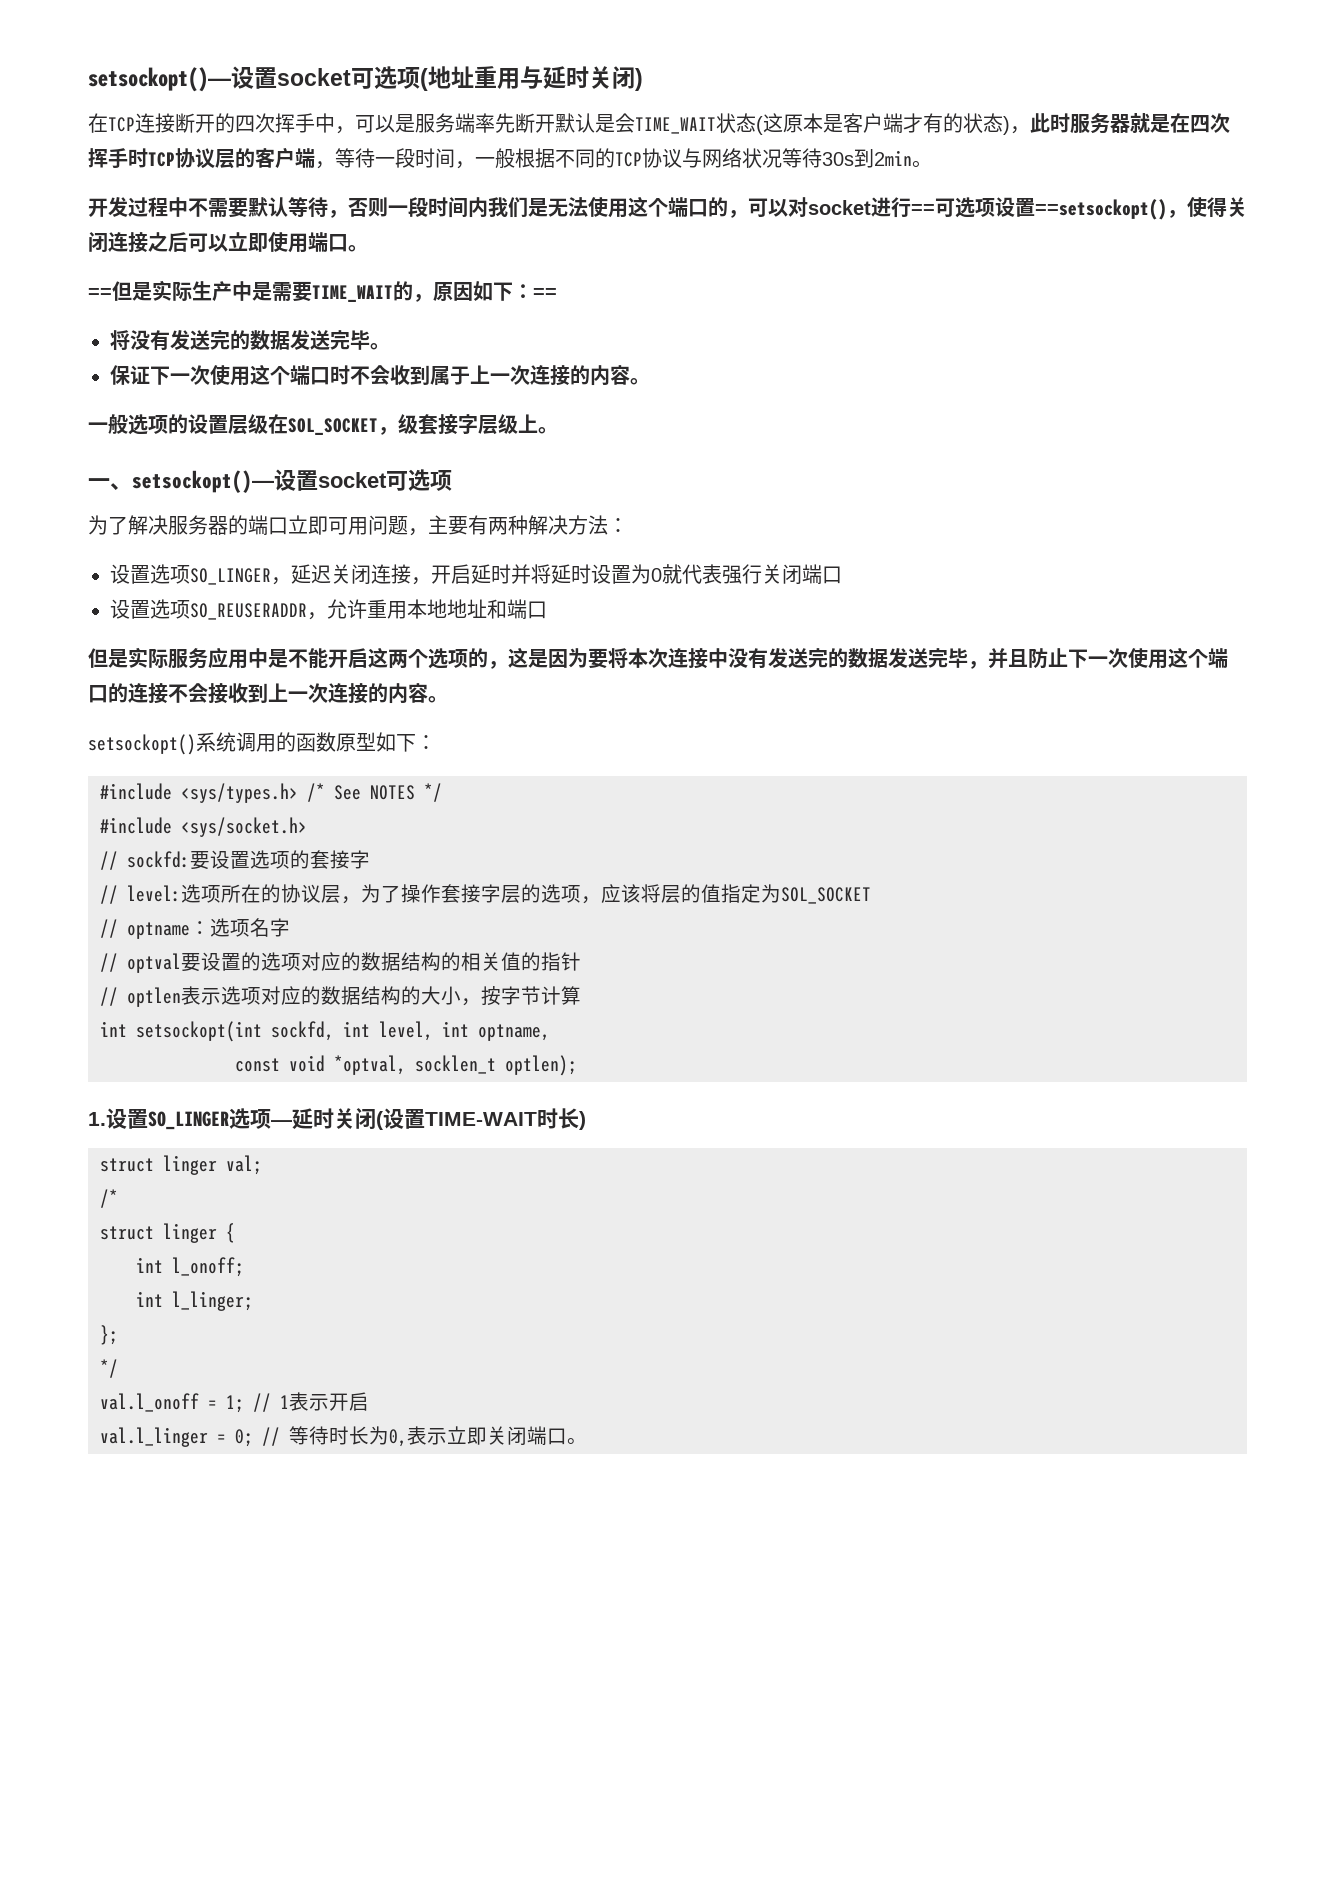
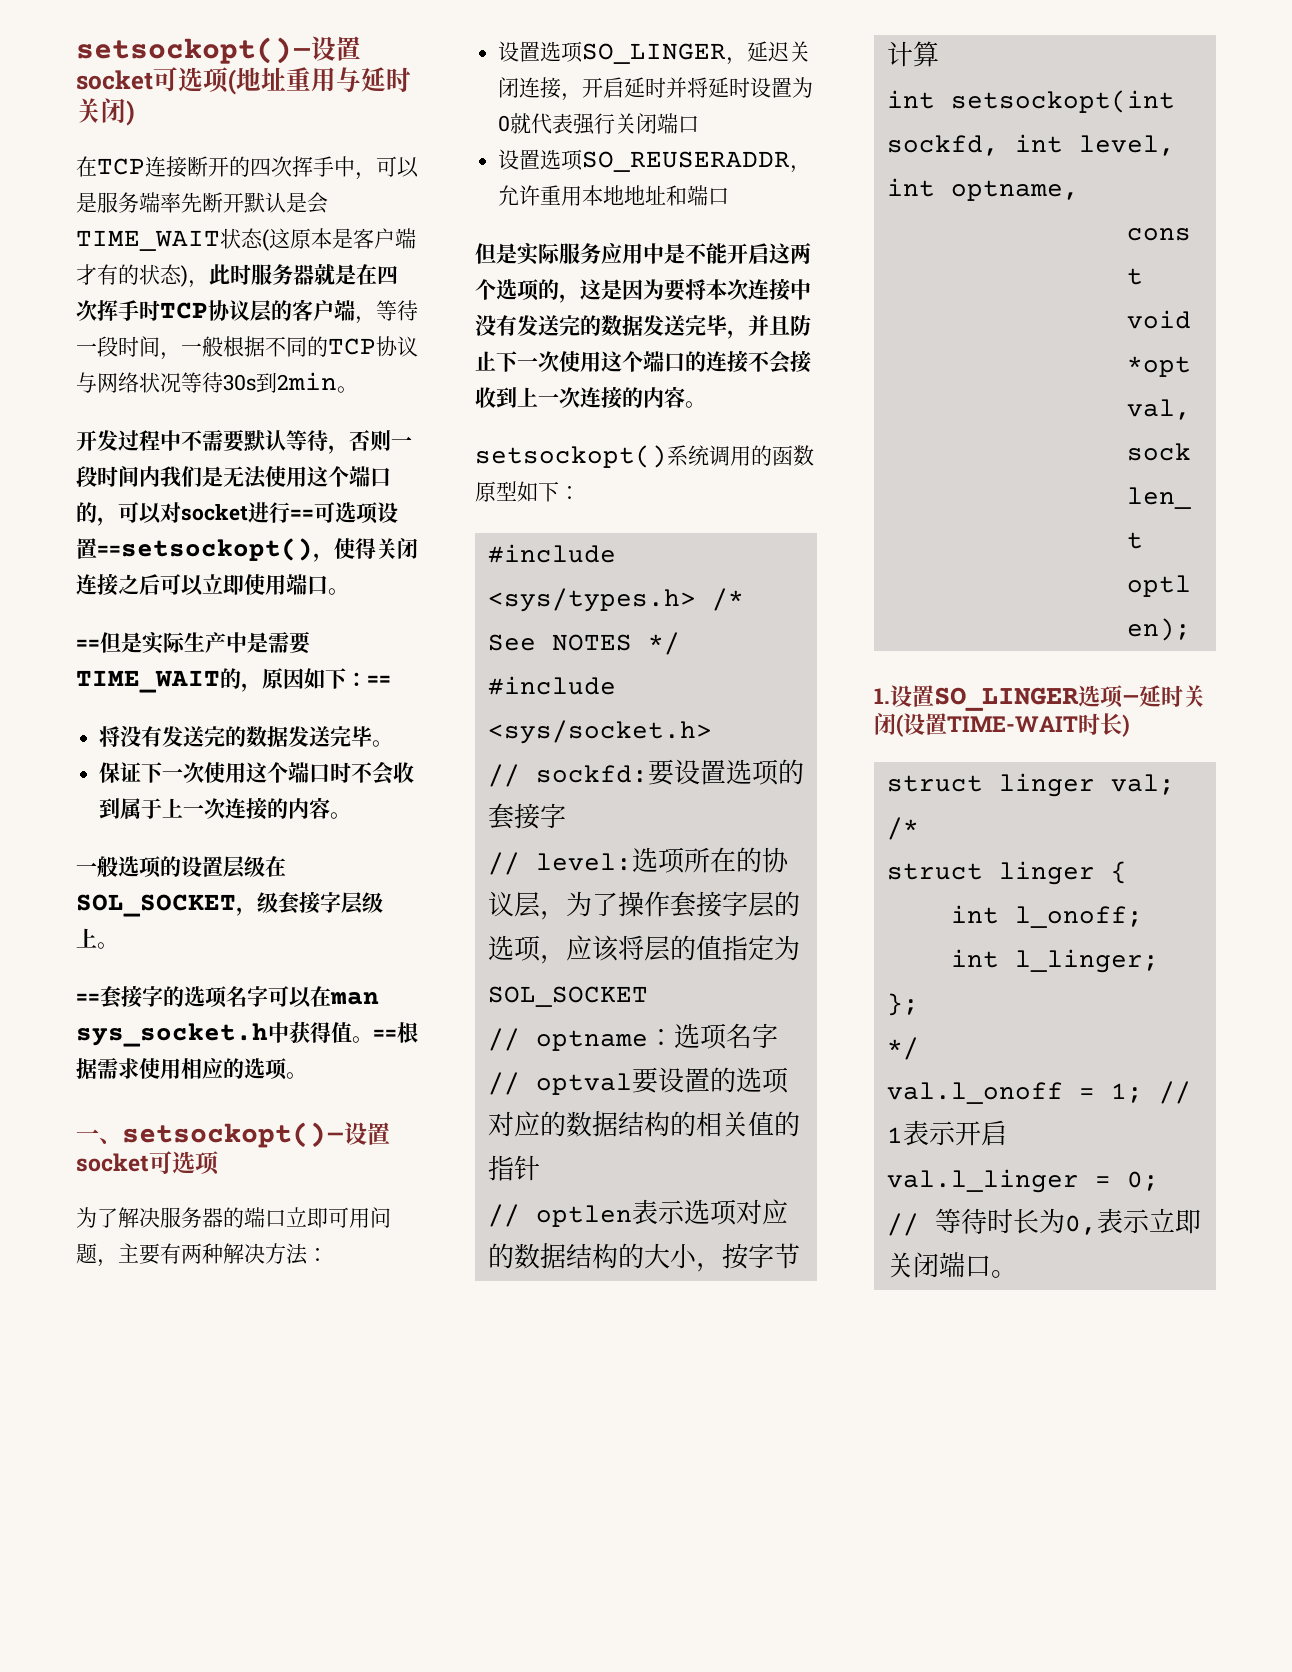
(558, 430) none -> [76,985,379,1008] [76,1021,418,1047] [76,1057,307,1080] // ==套接字的选项名字可以在man sys_socket.h中获得值。==根据需求使用相应的选项。

